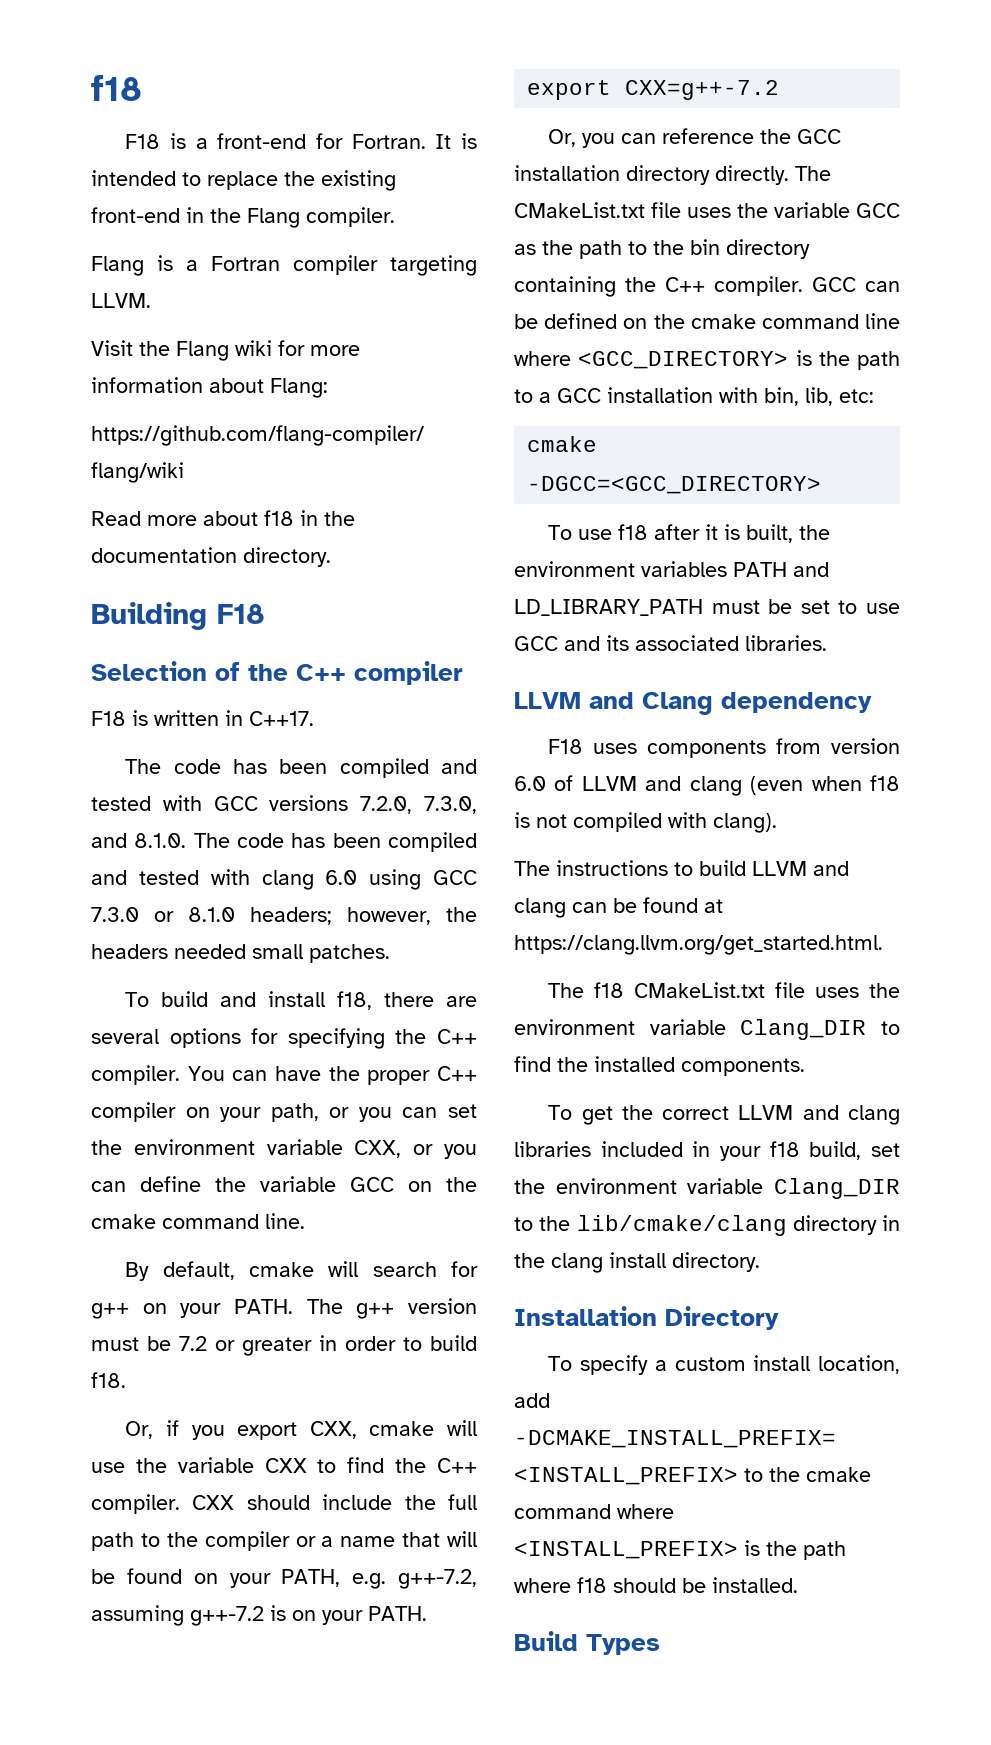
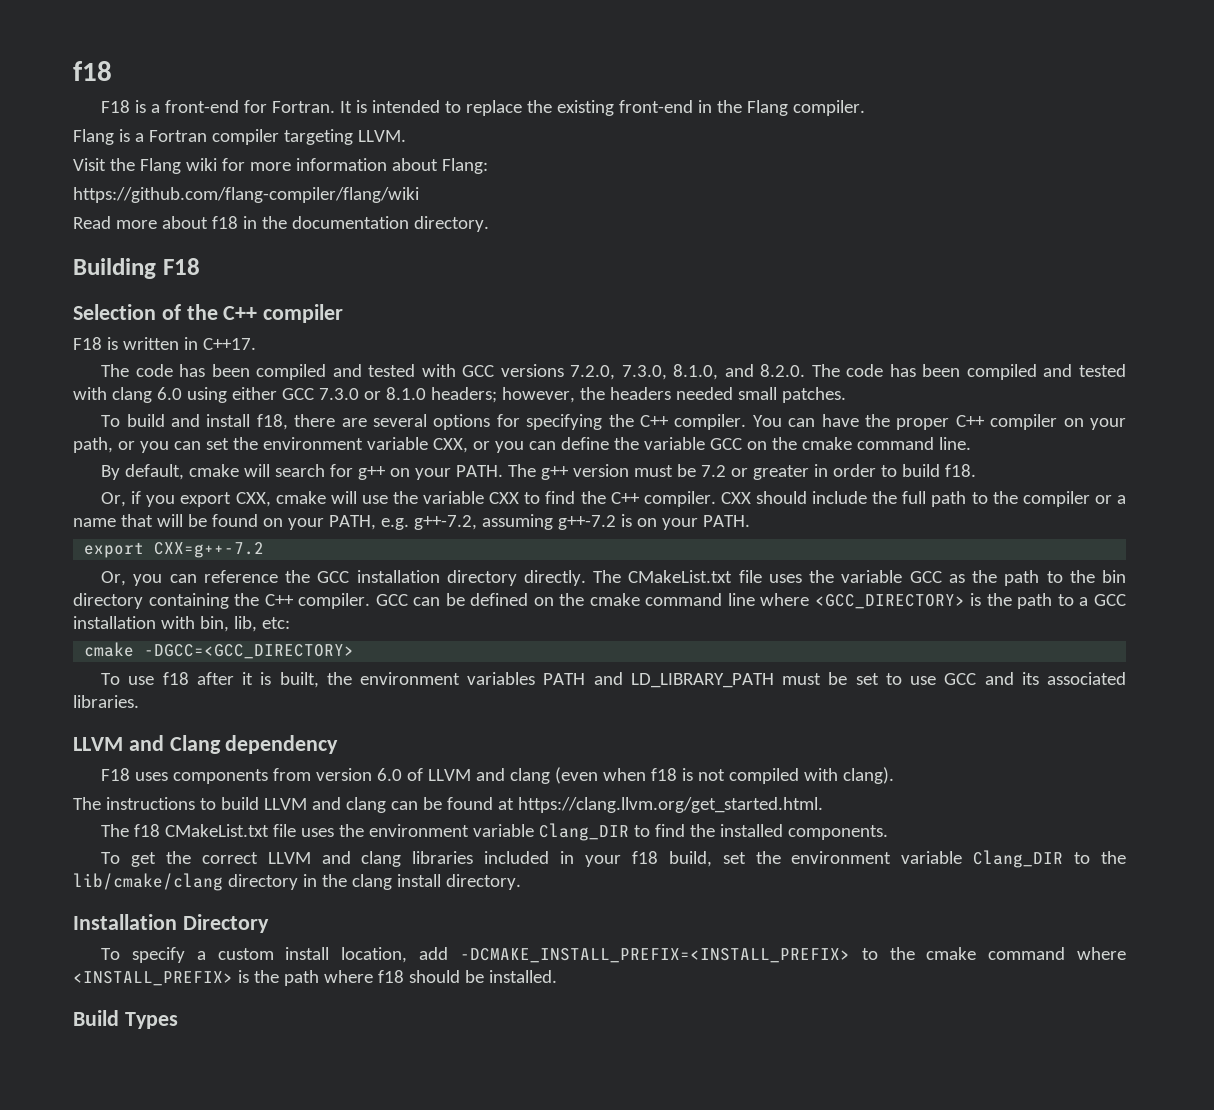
[91,833,187,848] and 8.1.0. -> [673,364,806,380] 8.1.0, and 8.2.0.
(422, 879) none -> [231,387,277,400] either

